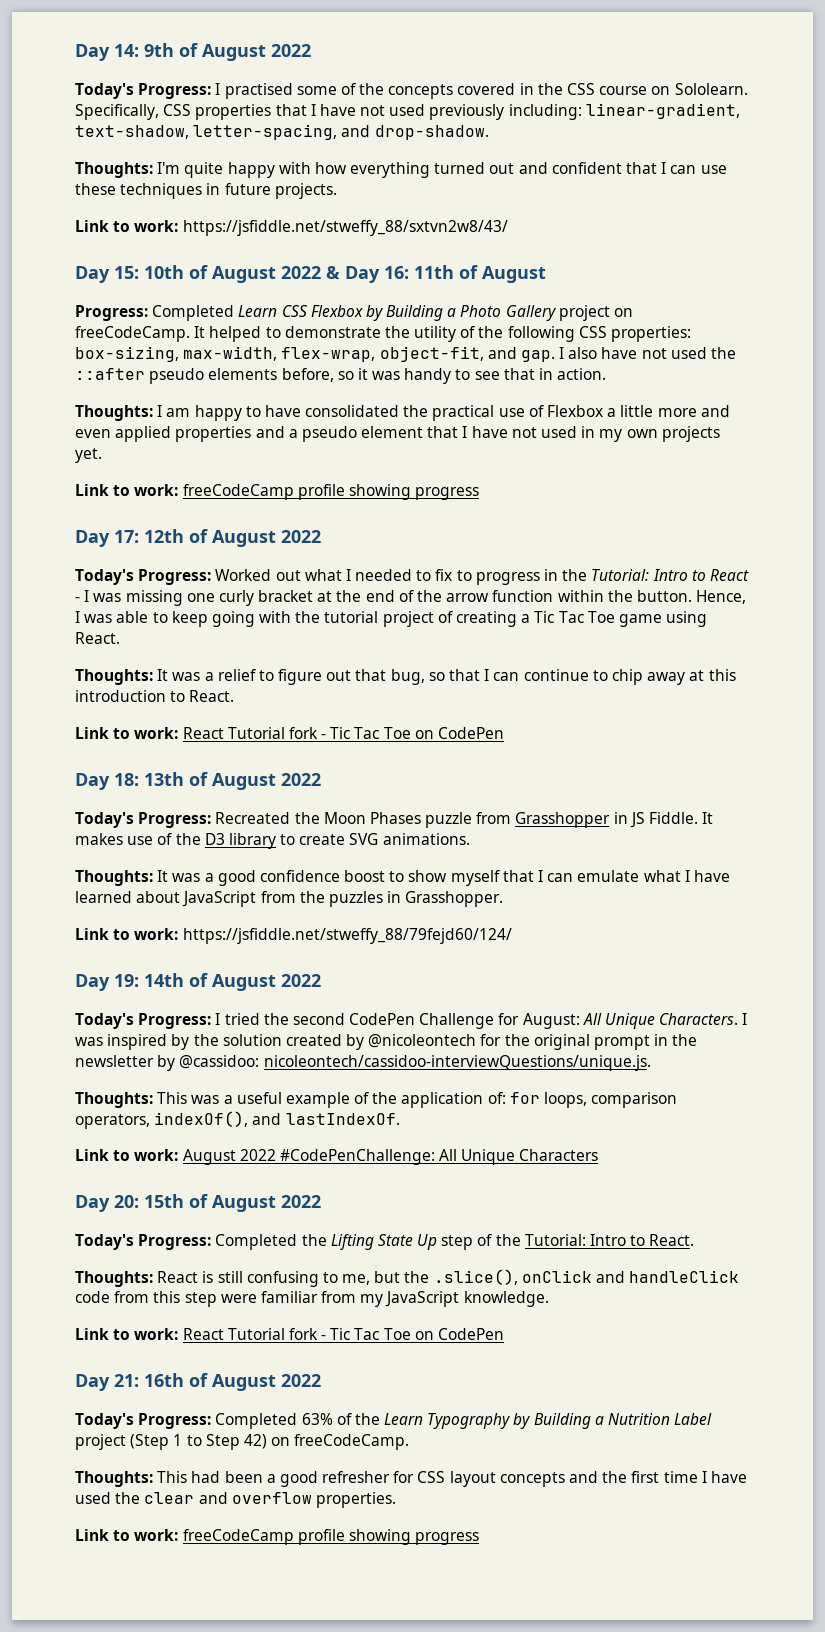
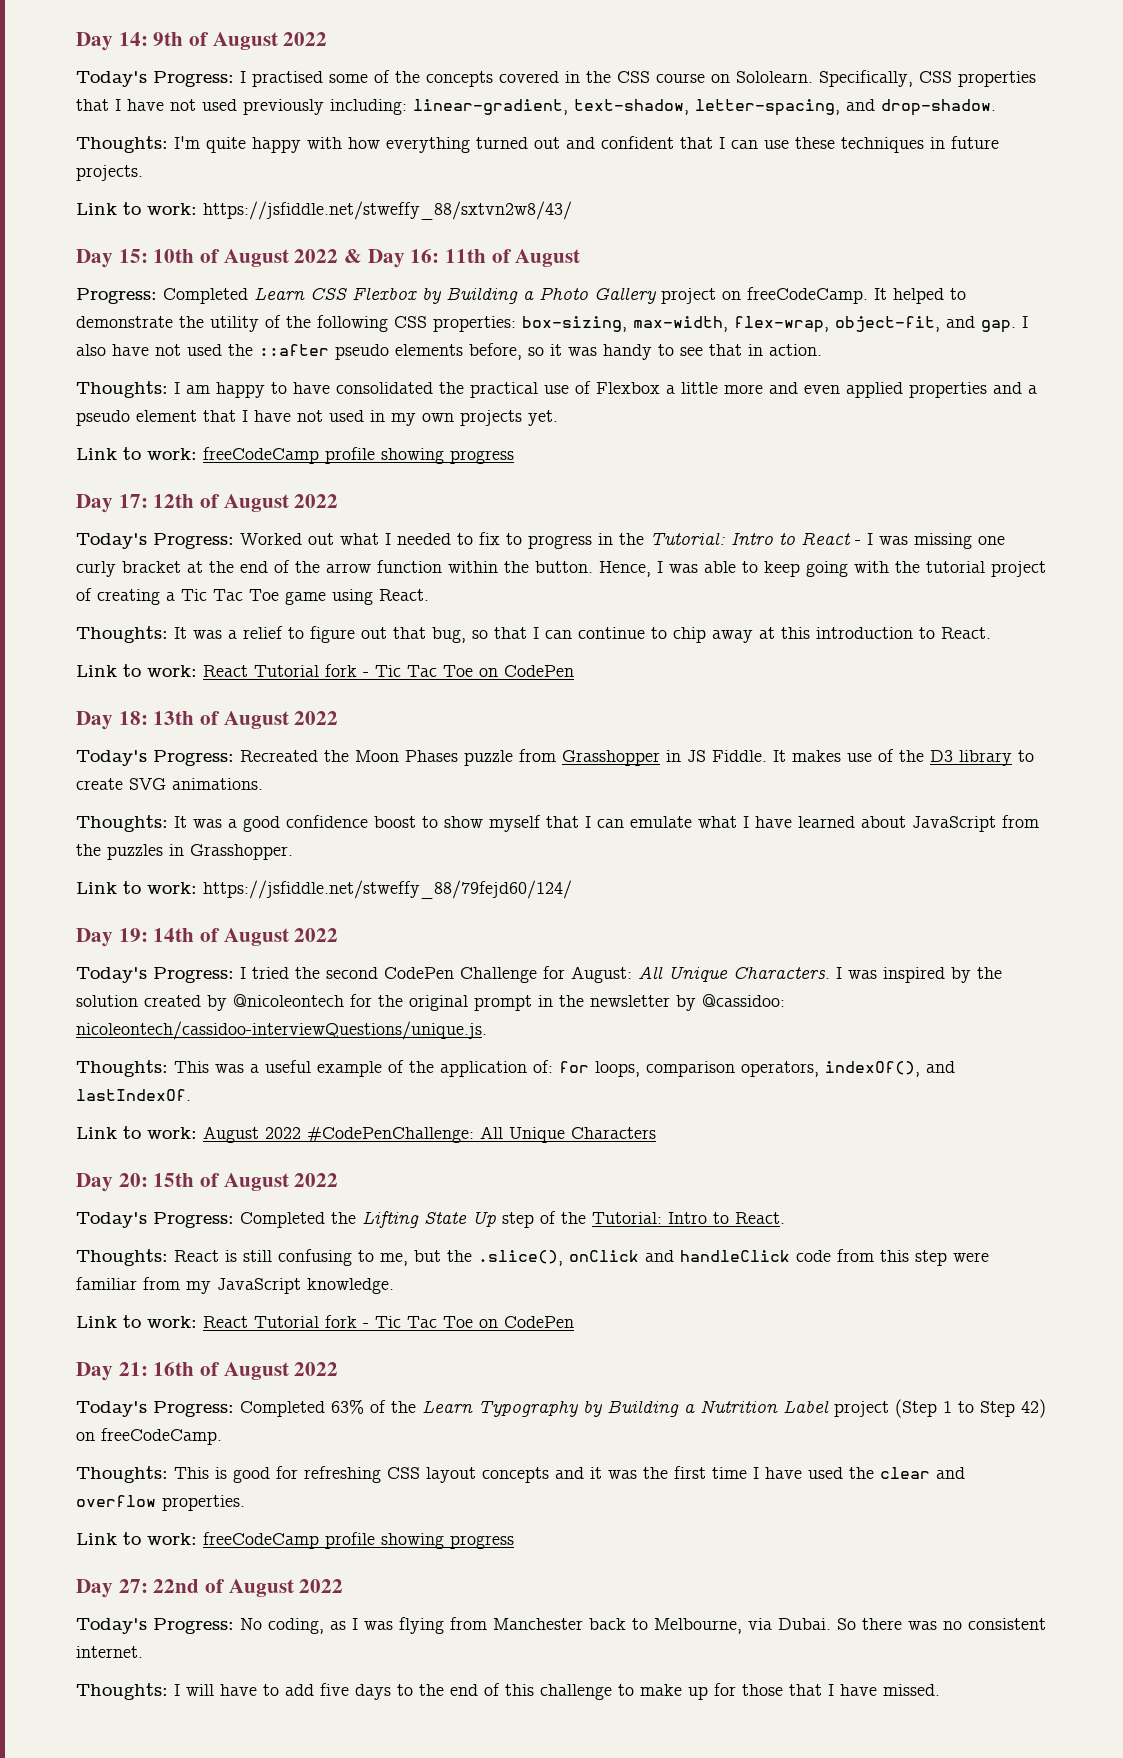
[191,1471,415,1487] had been a good refresher for -> [215,1466,381,1483] is good for refreshing
(599, 1477) none -> [590,1467,637,1479] it was
(480, 1538) none -> [76,1579,344,1598] [76,1617,1046,1634] [76,1646,143,1658] [76,1683,940,1700] // Day 27: 22nd of August 2022 // Today's Progress: No coding, as I was flying from Manchester back to Melbourne, via Dubai. So there was no consistent internet. // Thoughts: I will have to add five days to the end of this challenge to make up for those that I have missed.

